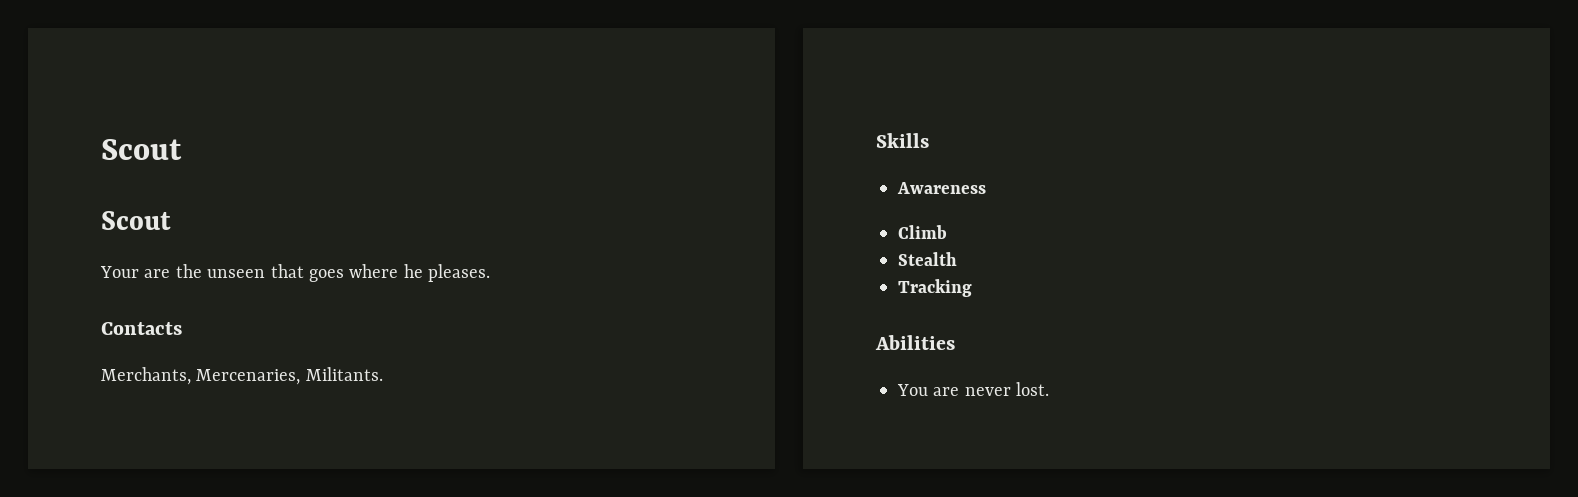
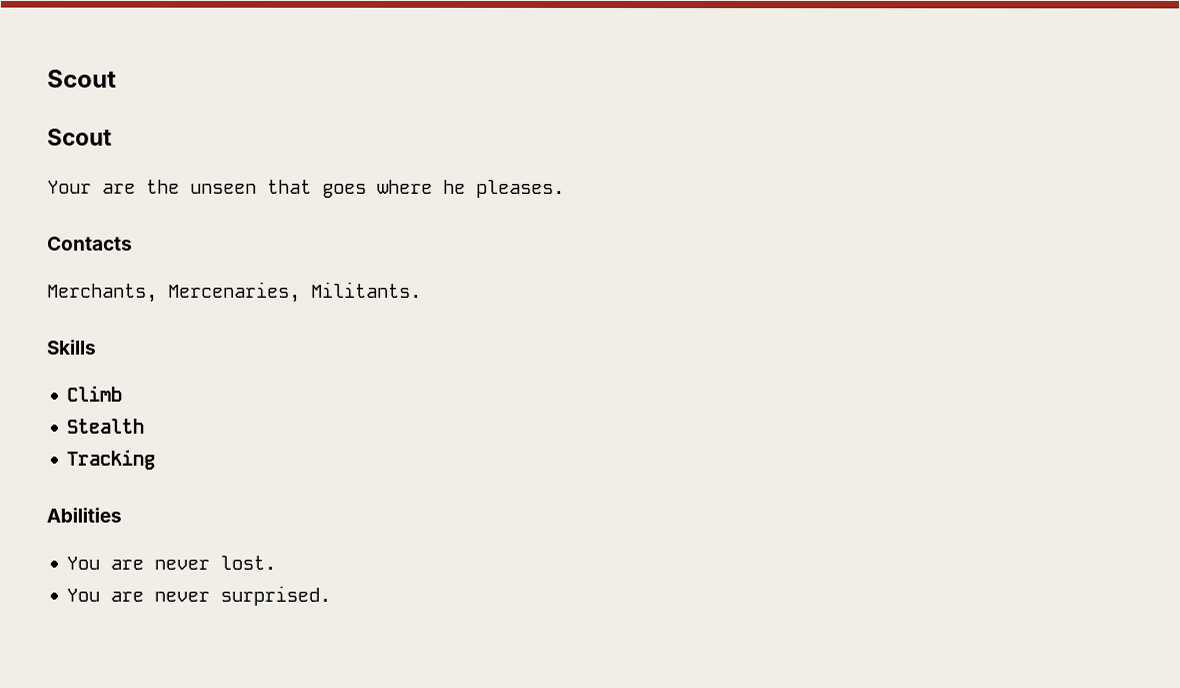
[897,182,986,194] // Awareness -> (97, 347) none
(1050, 389) none -> [66,585,332,606] // You are never surprised.

